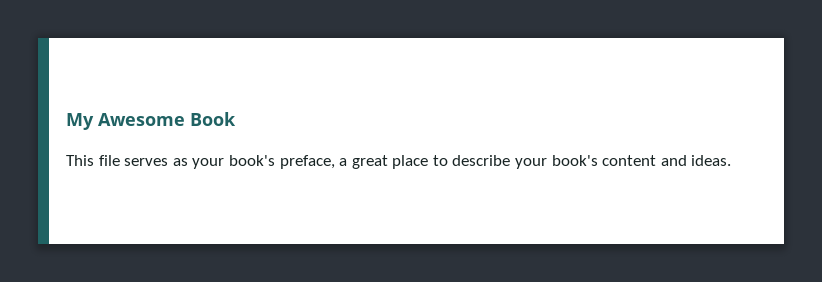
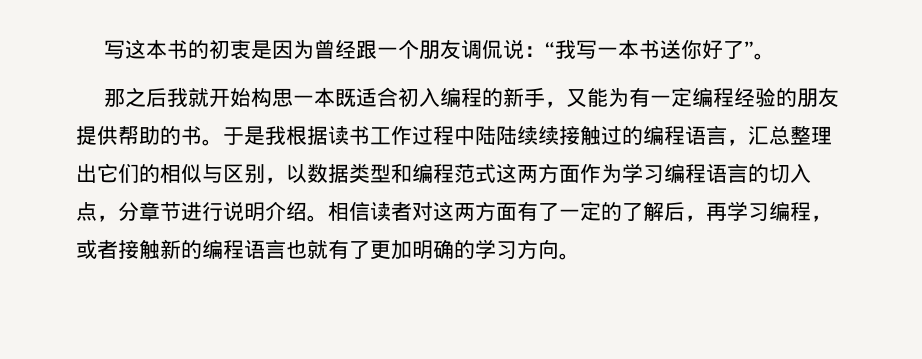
[66,112,236,130] [66,155,732,169] My Awesome Book // This file serves as your book's preface, a great place to describe your book's content and ideas. -> [103,39,775,60] [103,87,839,108] [76,125,832,146] [76,163,811,184] [76,201,832,222] [76,239,580,260] 写这本书的初衷是因为曾经跟一个朋友调侃说：“我写一本书送你好了”。 // 那之后我就开始构思一本既适合初入编程的新手，又能为有一定编程经验的朋友提供帮助的书。于是我根据读书工作过程中陆陆续续接触过的编程语言，汇总整理出它们的相似与区别，以数据类型和编程范式这两方面作为学习编程语言的切入点，分章节进行说明介绍。相信读者对这两方面有了一定的了解后，再学习编程，或者接触新的编程语言也就有了更加明确的学习方向。

